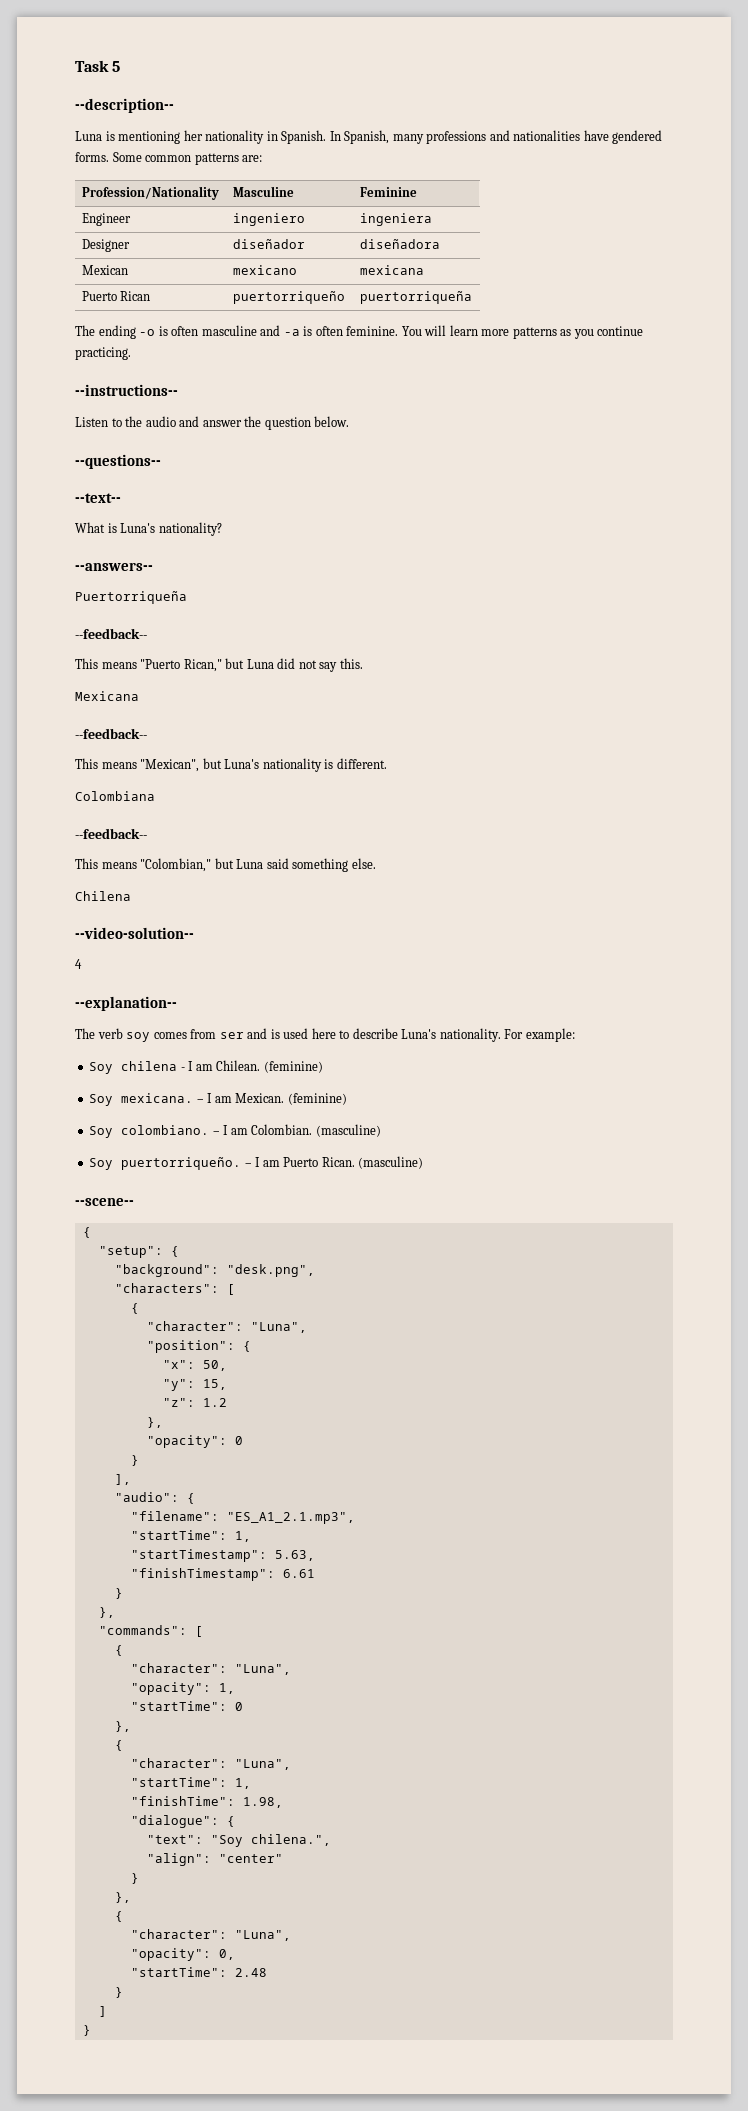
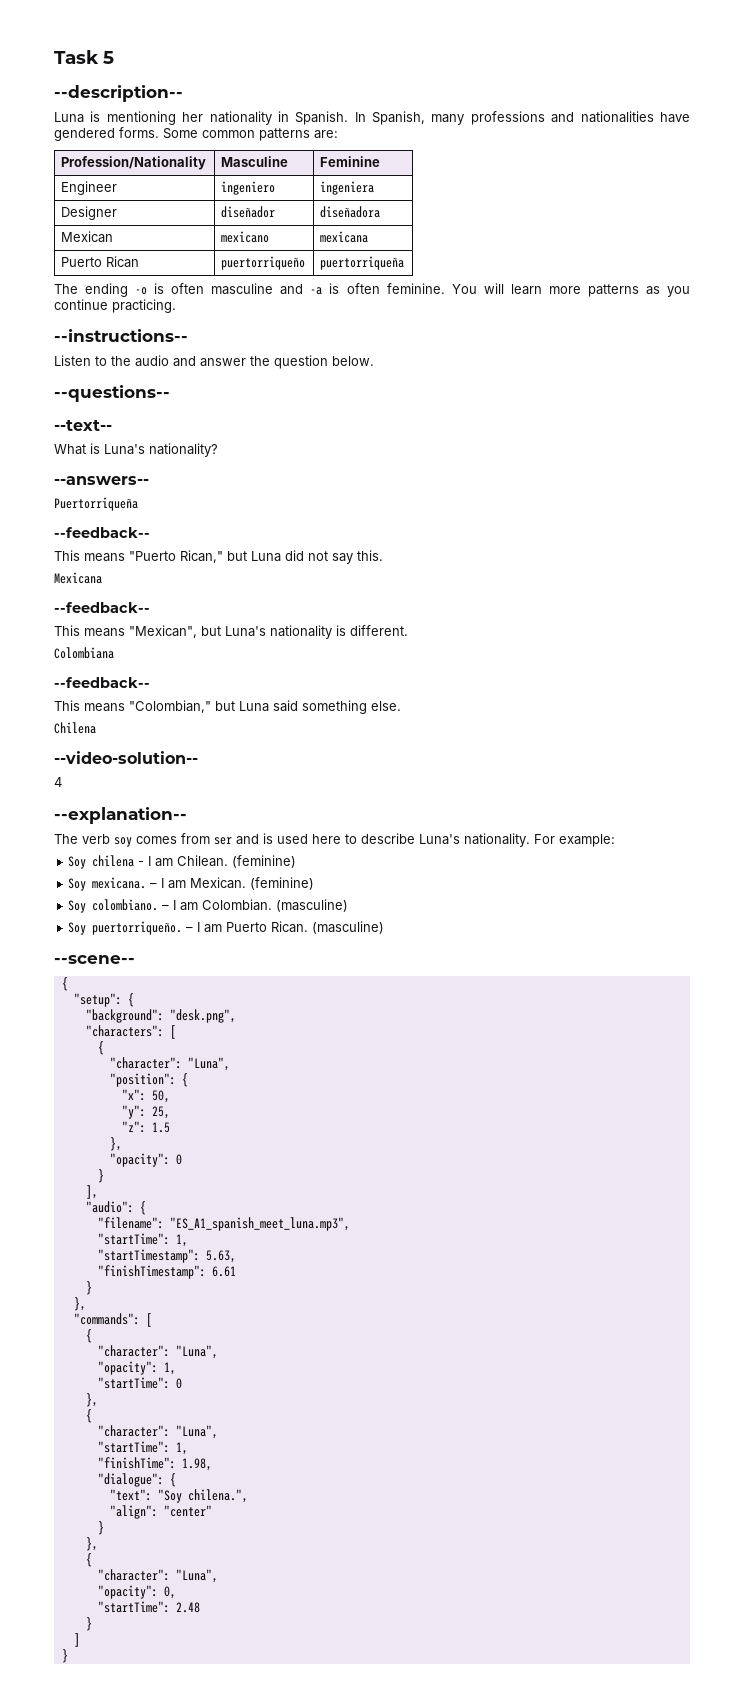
[202,1379,227,1390] 15, -> [151,1106,170,1119] 25,
[202,1398,227,1407] 1.2 -> [151,1122,170,1133] 1.5
[226,1512,355,1524] "ES_A1_2.1.mp3", -> [169,1217,350,1231] "ES_A1_spanish_meet_luna.mp3",

